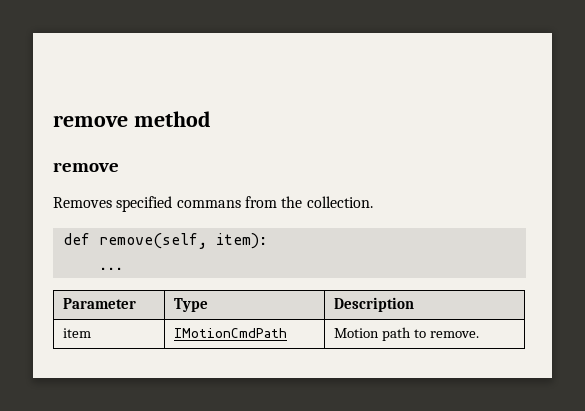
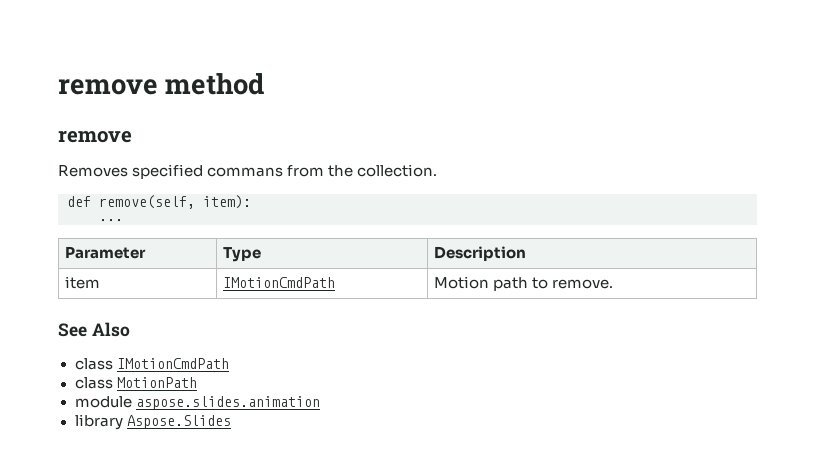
(480, 334) none -> [58,322,130,337] [74,358,229,370] [74,377,197,389] [74,396,320,410] [74,414,231,430] // See Also // class IMotionCmdPath // class MotionPath // module aspose.slides.animation // library Aspose.Slides

